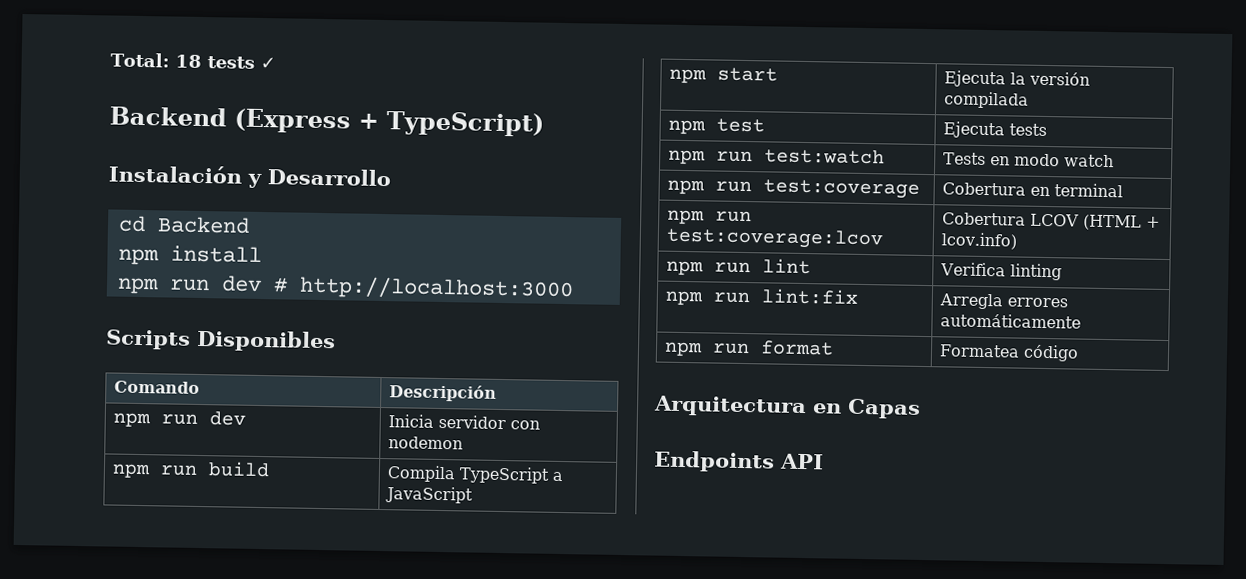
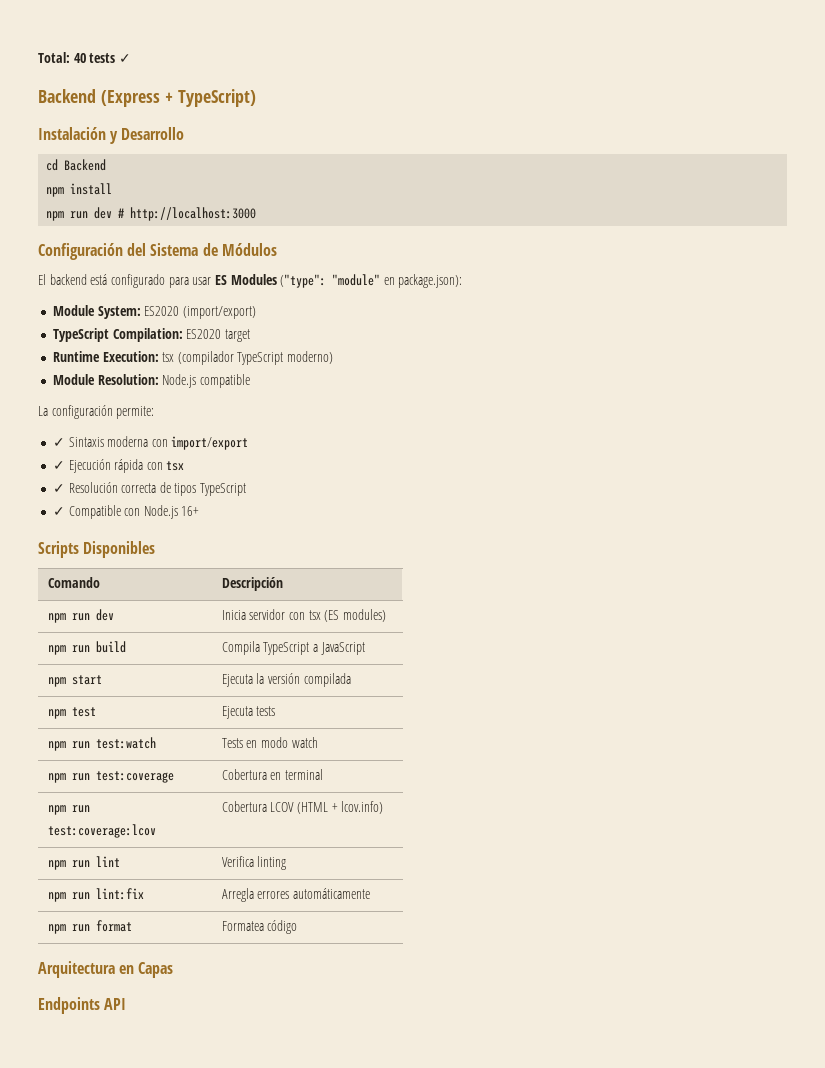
[174,54,202,68] 18 -> [73,53,86,63] 40
(574, 288) none -> [38,243,277,260] [38,274,463,288] [52,305,256,319] [52,328,250,342] [52,351,334,365] [52,374,250,388] [38,405,155,419] [52,436,249,450] [52,459,185,473] [52,482,247,496] [52,505,200,519] // Configuración del Sistema de Módulos // El backend está configurado para usar ES Modules ("type": "module" en package.json): // Module System: ES2020 (import/export) // TypeScript Compilation: ES2020 target // Runtime Execution: tsx (compilador TypeScript moderno) // Module Resolution: Node.js compatible // La configuración permite: // ✓ Sintaxis moderna con import/export // ✓ Ejecución rápida con tsx // ✓ Resolución correcta de tipos TypeScript // ✓ Compatible con Node.js 16+
[388,436,464,450] nodemon -> [308,609,387,622] tsx (ES modules)

